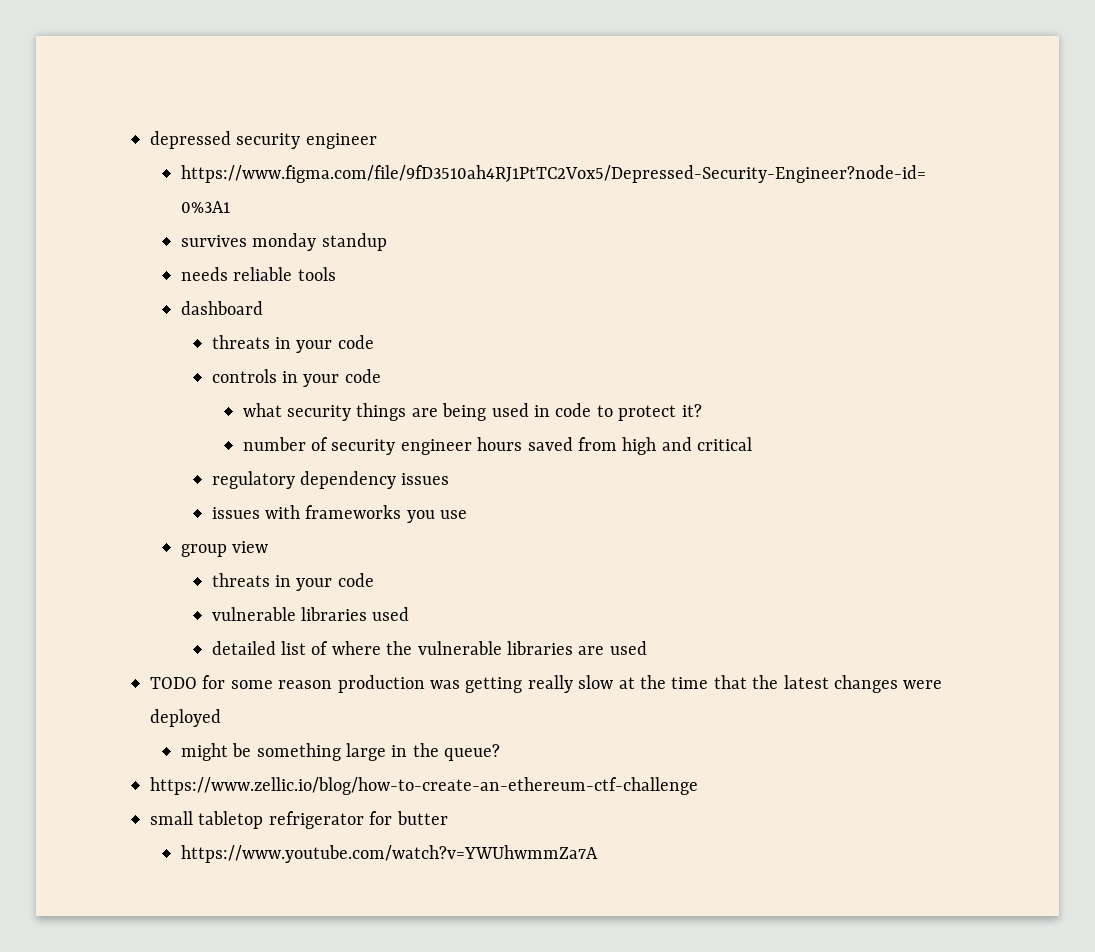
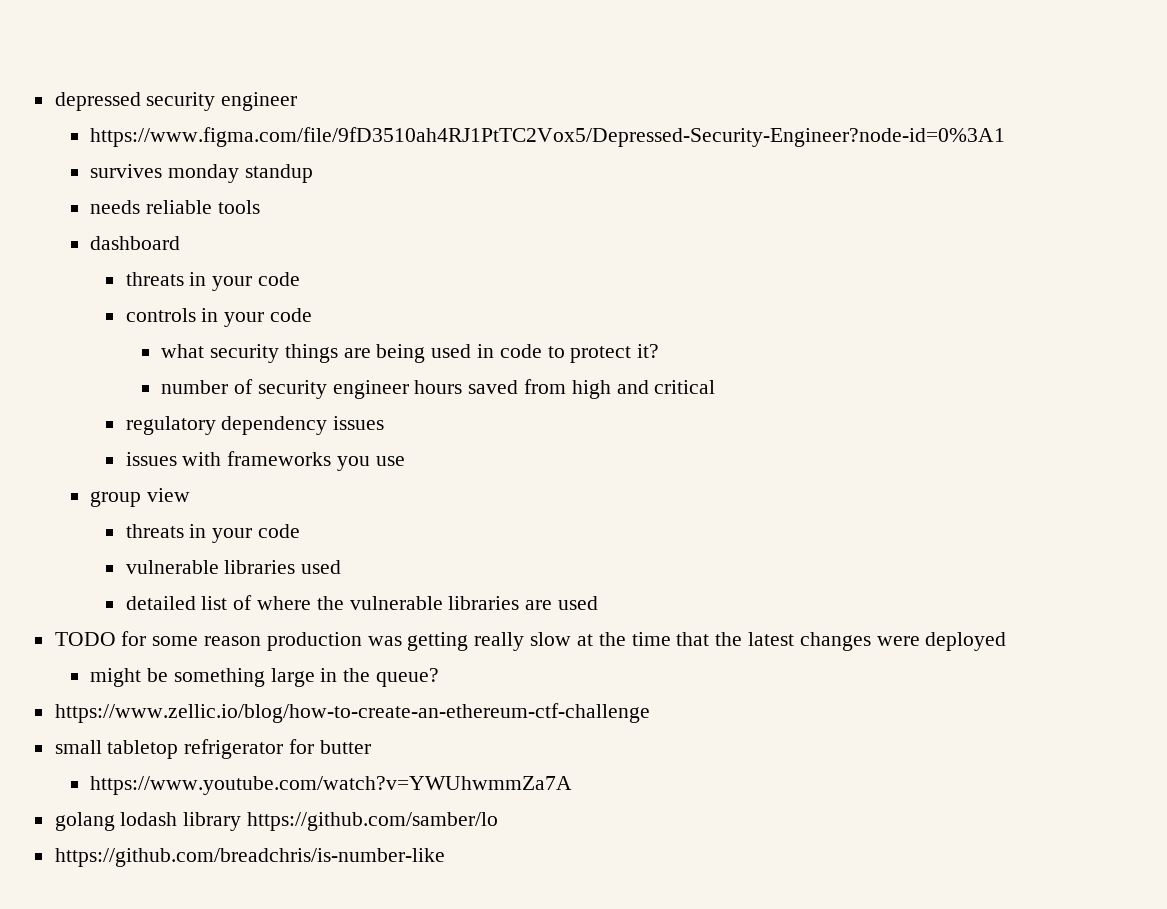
(598, 854) none -> [54,812,499,831] [54,848,445,867] // golang lodash library https://github.com/samber/lo // https://github.com/breadchris/is-number-like

